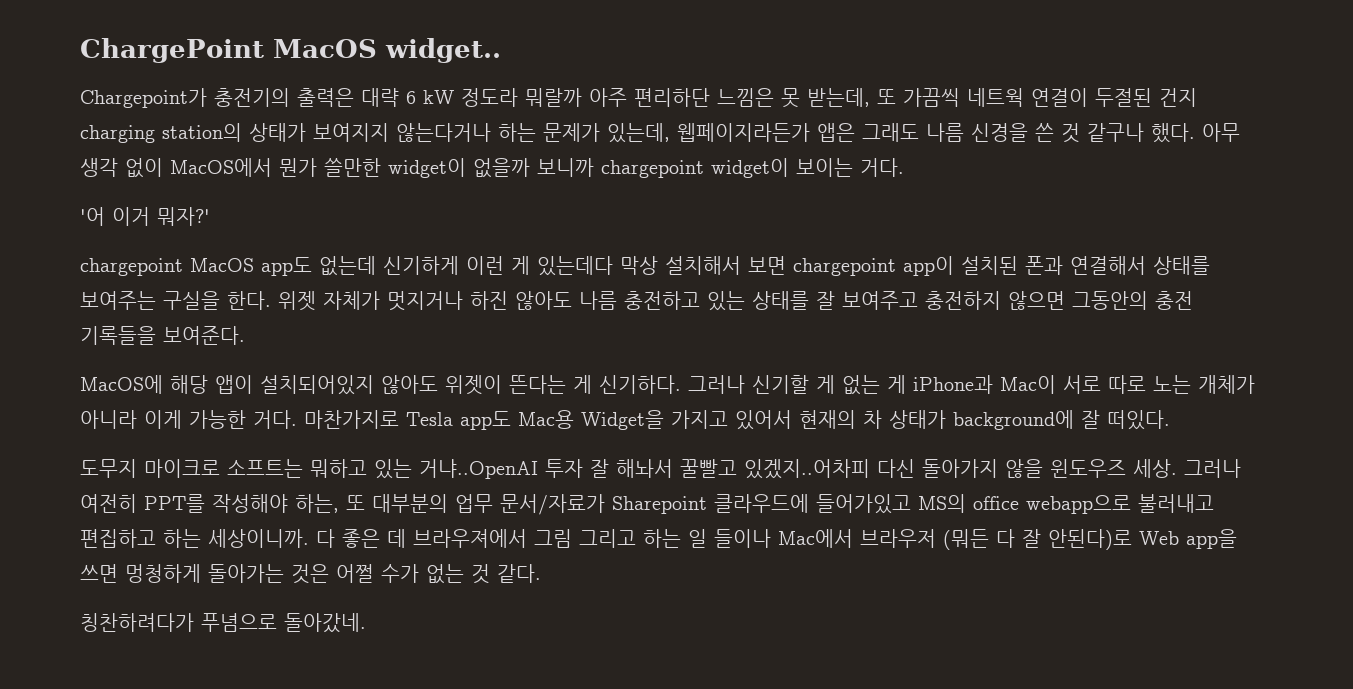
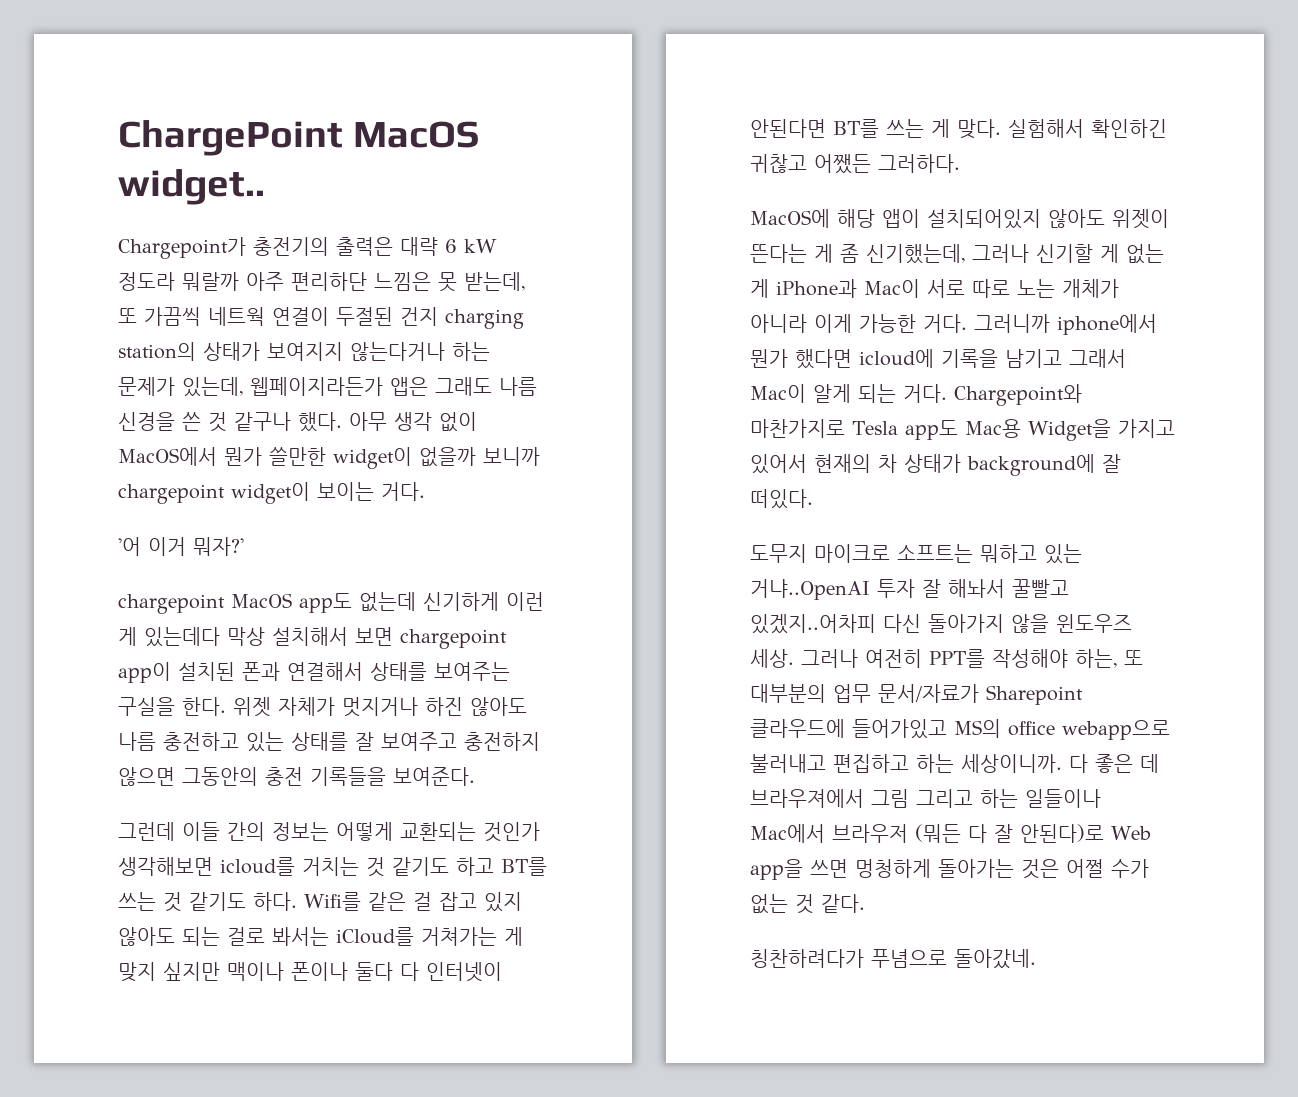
(245, 335) none -> [118,822,540,842] [118,857,547,877] [118,892,522,912] [118,927,523,946] [118,962,502,982] [750,119,1167,139] [750,154,960,174] // 그런데 이들 간의 정보는 어떻게 교환되는 것인가 생각해보면 icloud를 거치는 것 같기도 하고 BT를 쓰는 것 같기도 하다. Wifi를 같은 걸 잡고 있지 않아도 되는 걸로 봐서는 iCloud를 거쳐가는 게 맞지 싶지만 맥이나 폰이나 둘다 다 인터넷이 안된다면 BT를 쓰는 게 맞다. 실험해서 확인하긴 귀찮고 어쨌든 그러하다.
[599,375,681,394] 신기하다. -> [840,244,965,264] 좀 신기했는데,
(297, 419) none -> [974,314,1157,335] [750,349,1126,369] [750,384,1082,406] 그러니까 iphone에서 뭔가 했다면 icloud에 기록을 남기고 그래서 Mac이 알게 되는 거다. Chargepoint와
[688,529,771,548] 일 들이나 -> [1025,789,1101,808] 일들이나

